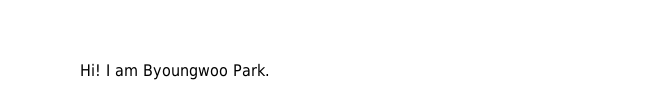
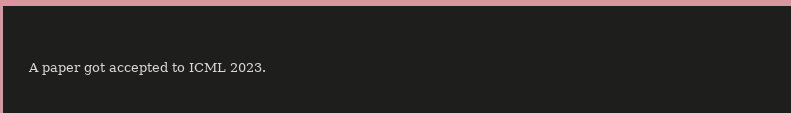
[80,63,270,80] Hi! I am Byoungwoo Park. -> [28,62,266,75] A paper got accepted to ICML 2023.

